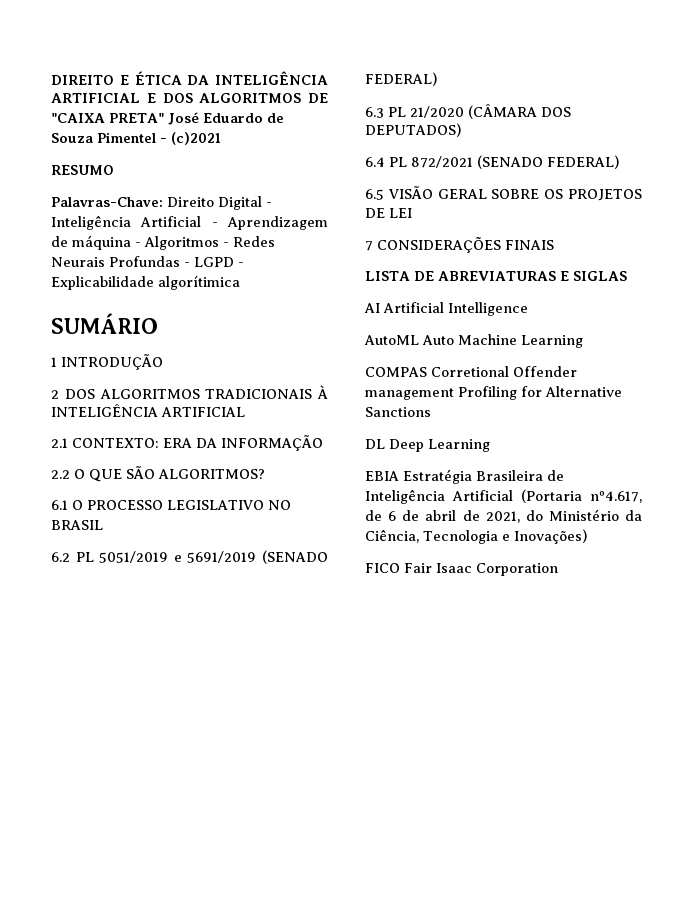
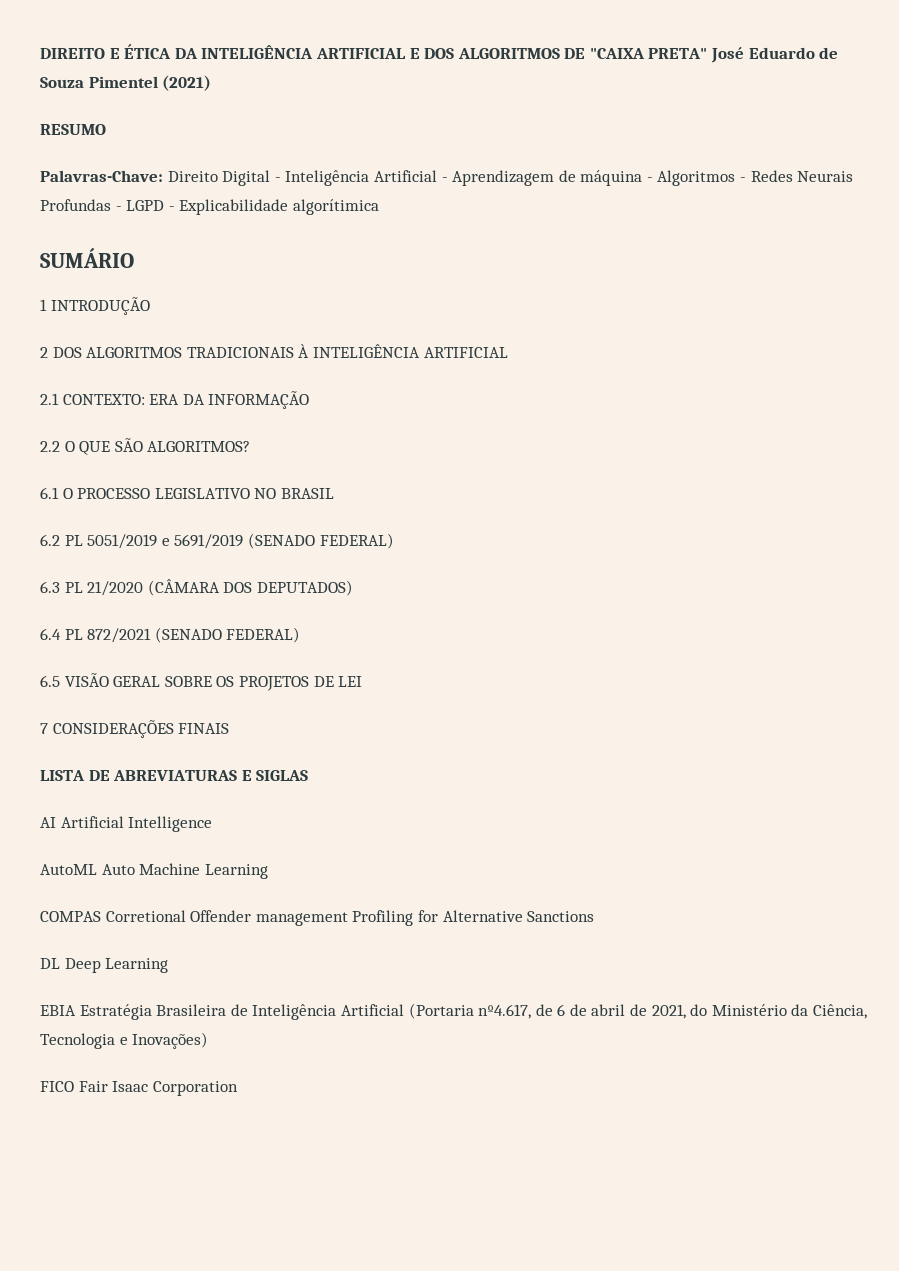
[160,132,221,145] - (c)2021 -> [162,75,212,91] (2021)

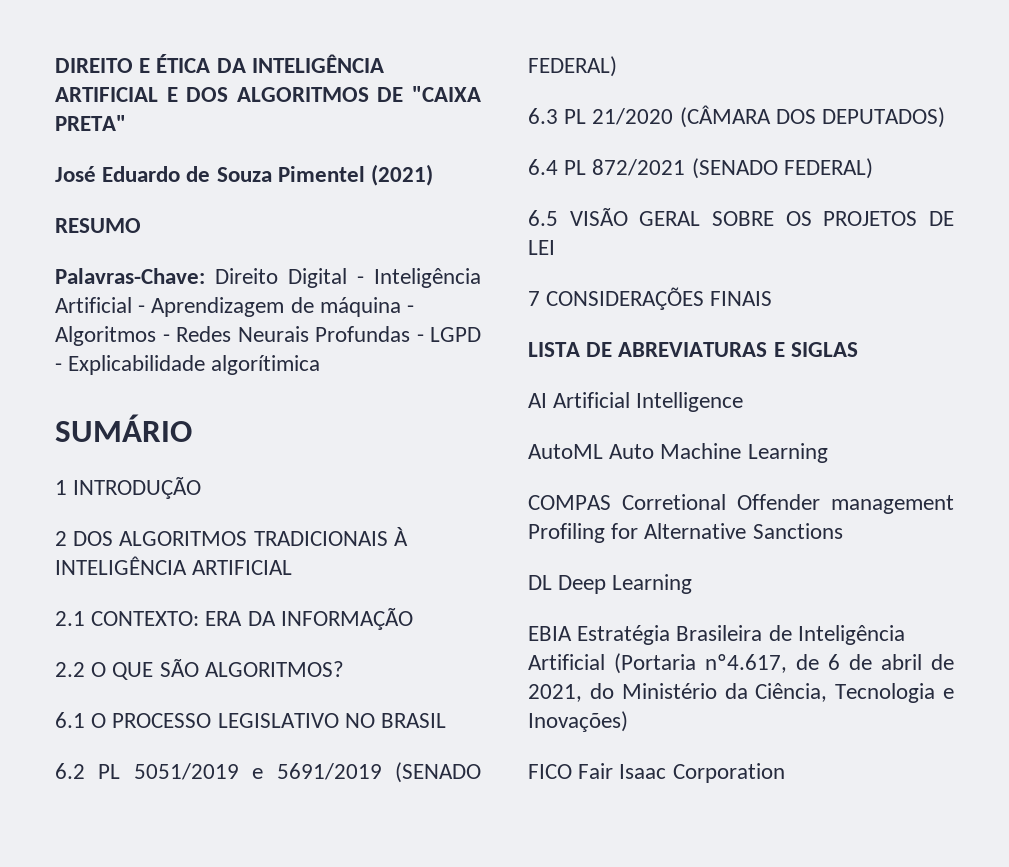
(708, 53) none -> (126, 123) //

